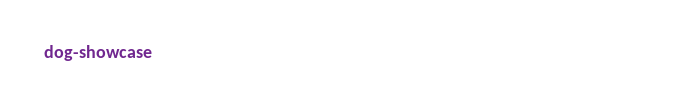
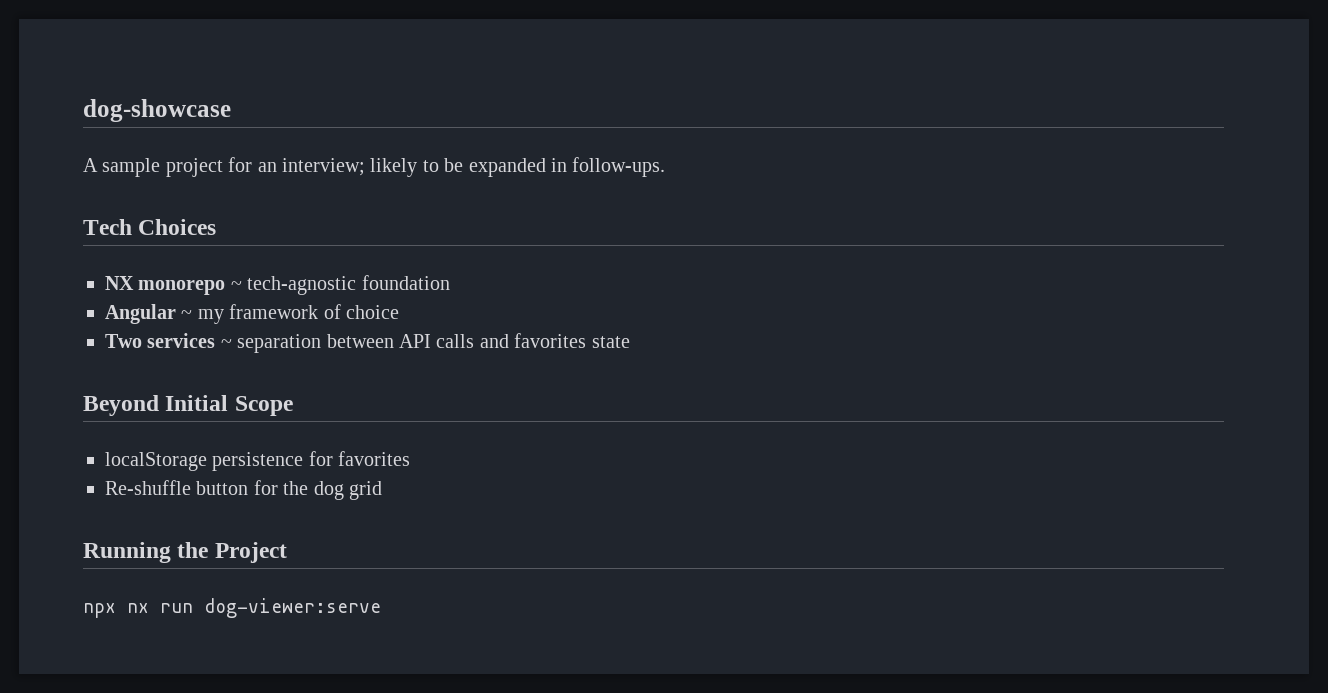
(152, 53) none -> [83,157,666,177] [83,219,217,235] [105,275,450,295] [105,304,399,324] [105,333,630,353] [83,395,293,416] [105,451,411,471] [105,480,382,500] [83,542,287,563] [83,598,381,618] // A sample project for an interview; likely to be expanded in follow-ups. // Tech Choices // NX monorepo ~ tech-agnostic foundation // Angular ~ my framework of choice // Two services ~ separation between API calls and favorites state // Beyond Initial Scope // localStorage persistence for favorites // Re-shuffle button for the dog grid // Running the Project // npx nx run dog-viewer:serve

